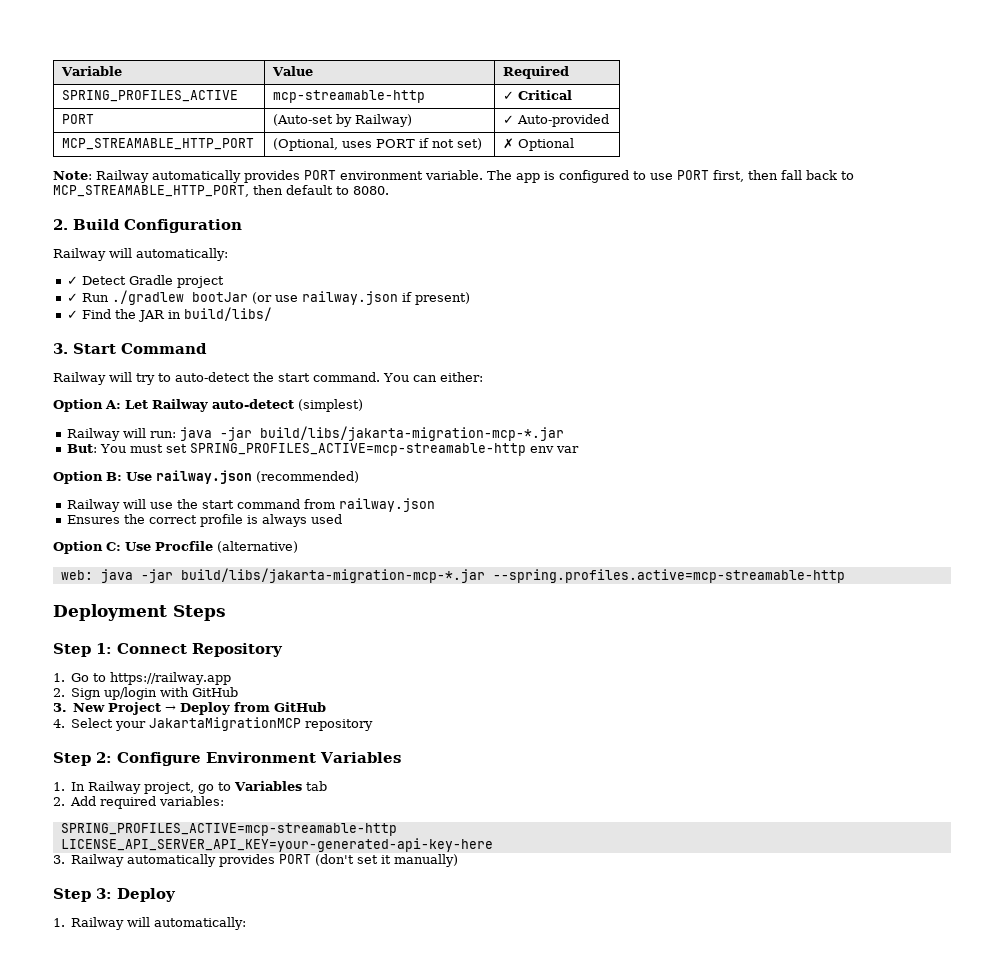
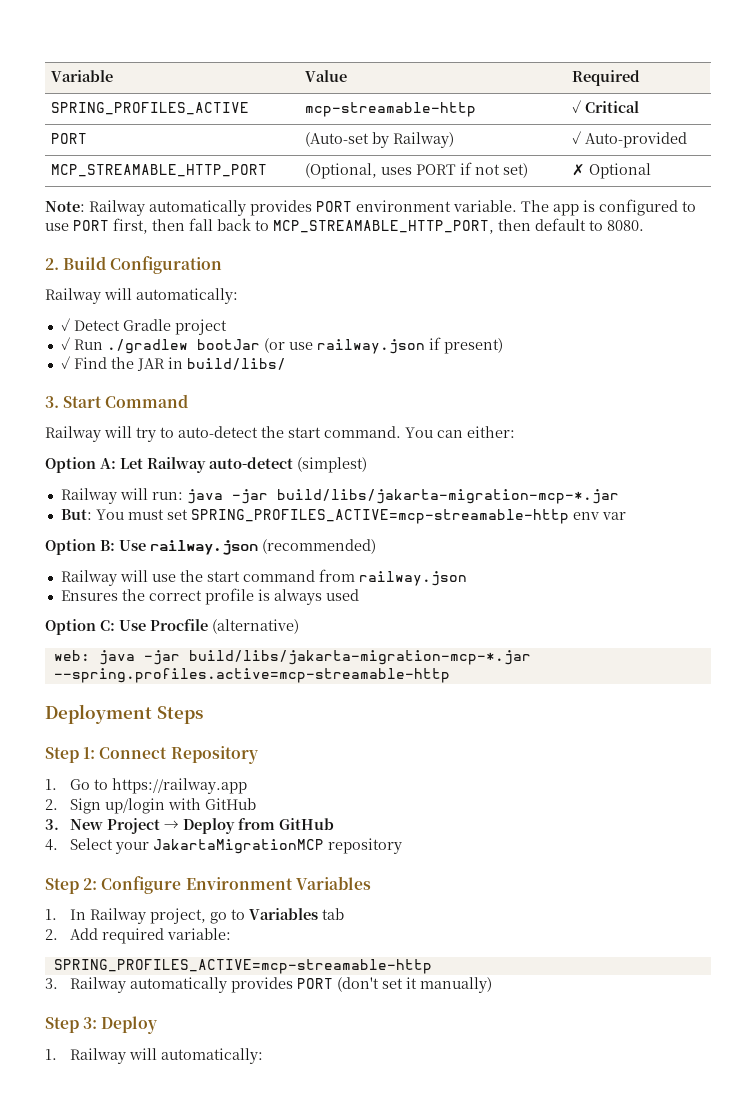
[159,796,225,806] [60,823,397,836] [60,838,493,852] variables: // SPRING_PROFILES_ACTIVE=mcp-streamable-http // LICENSE_API_SERVER_API_KEY=your-generated-api-key-here -> [166,928,231,940] [53,959,432,974] variable: // SPRING_PROFILES_ACTIVE=mcp-streamable-http

